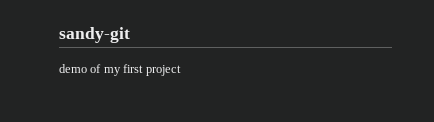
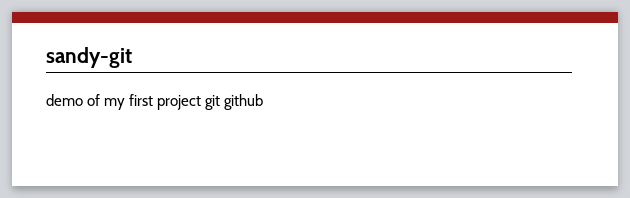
(181, 70) none -> [205,94,264,110] git github

